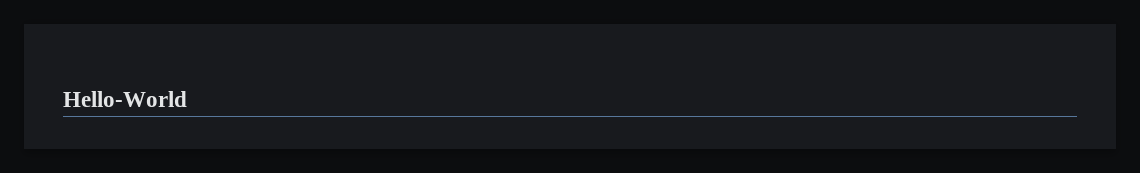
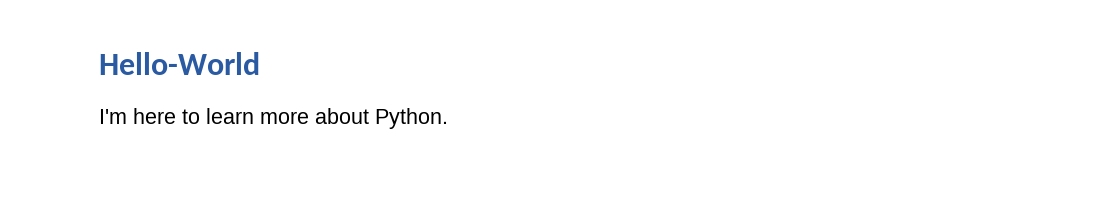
(187, 99) none -> [99,108,448,129] // I'm here to learn more about Python.

